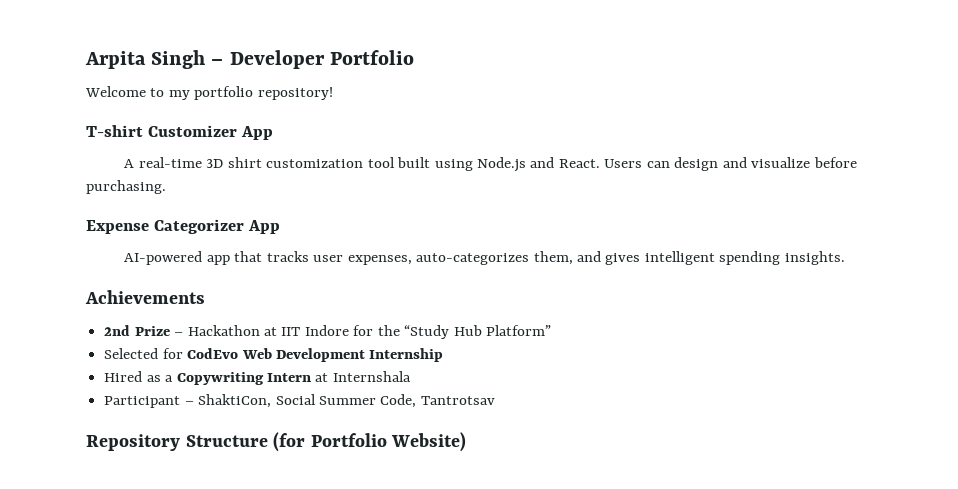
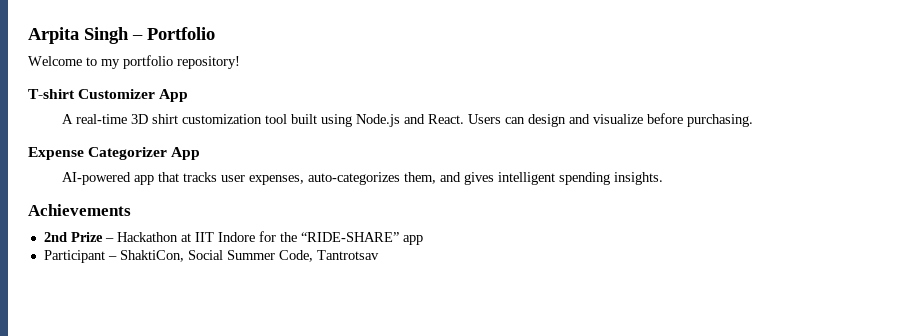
[229,50,325,69] Developer -> (143, 37) none
[404,325,552,339] [104,348,444,362] [104,371,411,385] “Study Hub Platform” // Selected for CodEvo Web Development Internship // Hired as a Copywriting Intern at Internshala -> [300,232,423,245] “RIDE-SHARE” app
[86,432,467,452] // Repository Structure (for Portfolio Website) -> (379, 255) none

